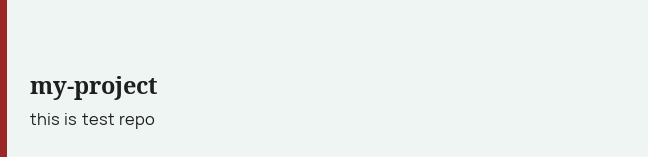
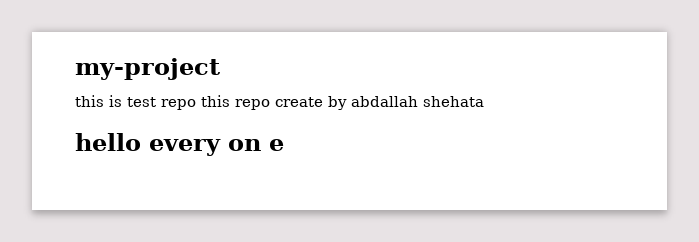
(156, 122) none -> [201,95,484,110] [75,133,284,156] this repo create by abdallah shehata // hello every on e

